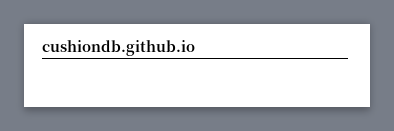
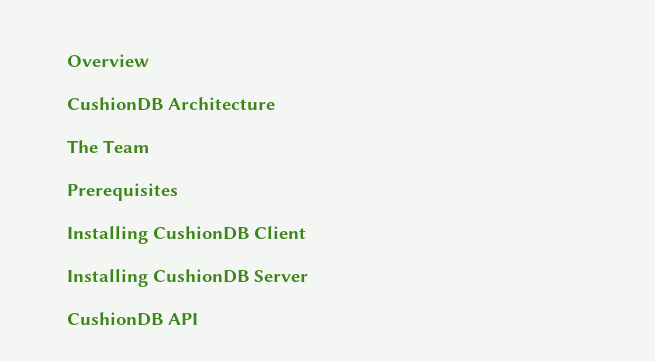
[42,40,195,56] cushiondb.github.io -> [67,54,149,67] [67,97,275,111] [67,140,150,153] [67,183,178,201] [67,226,306,244] [67,269,308,287] [67,312,198,326] Overview // CushionDB Architecture // The Team // Prerequisites // Installing CushionDB Client // Installing CushionDB Server // CushionDB API

